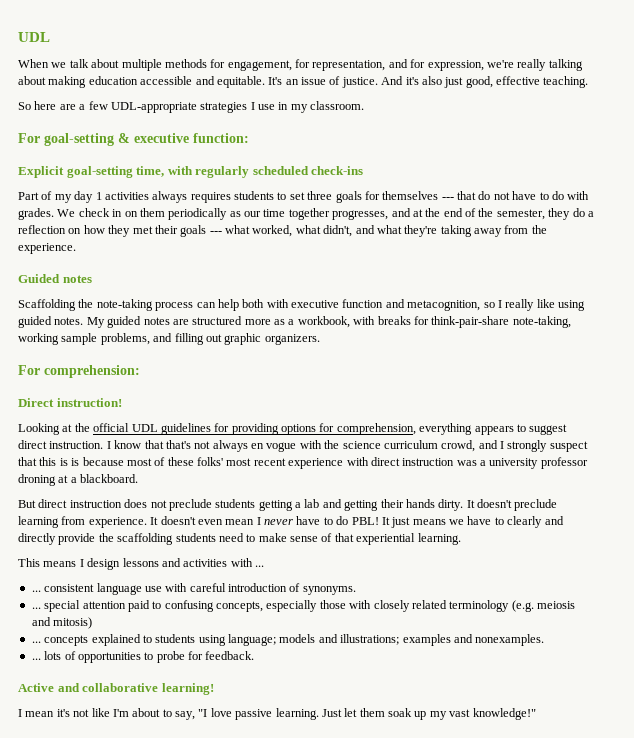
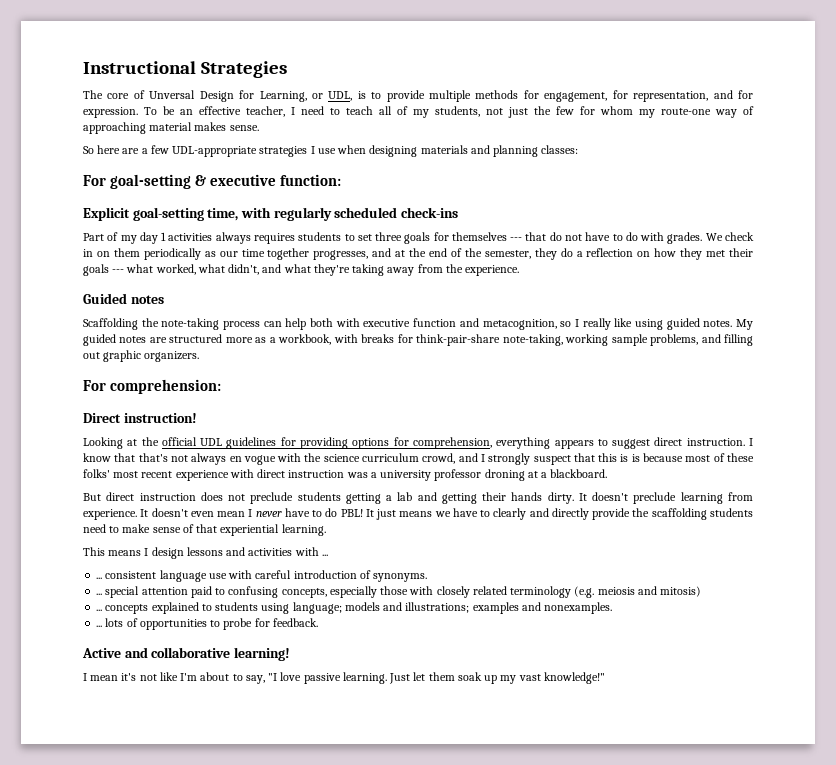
[18,32,50,42] [18,59,120,68] UDL // When we talk about -> [83,61,288,78] [83,90,425,102] Instructional Strategies // The core of Unversal Design for Learning, or UDL, is to provide
[427,59,583,71] [18,76,589,88] expression, we're really talking about making education accessible and equitable. It's an issue of justice. And it's also just good, effective teaching. -> [83,106,754,118] [83,122,259,134] expression. To be an effective teacher, I need to teach all of my students, not just the few for whom my route-one way of approaching material makes sense.
[278,101,365,113] in my classroom. -> [337,145,579,157] when designing materials and planning classes:

